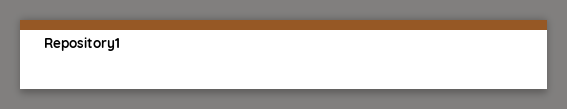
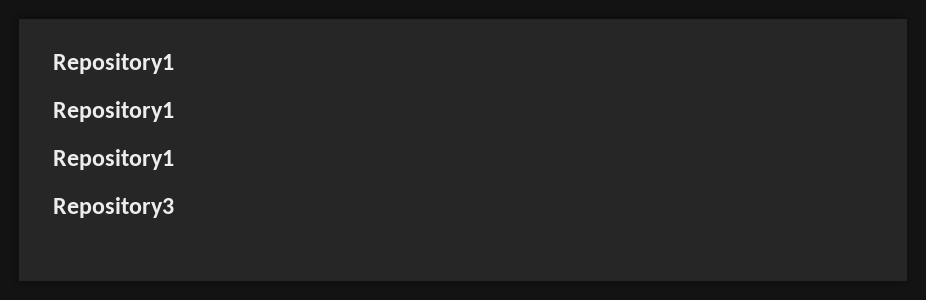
[44,37,120,51] Repository1 -> [53,53,174,74] [53,101,174,122] [53,149,174,170] [53,197,174,218] Repository1 // Repository1 // Repository1 // Repository3

